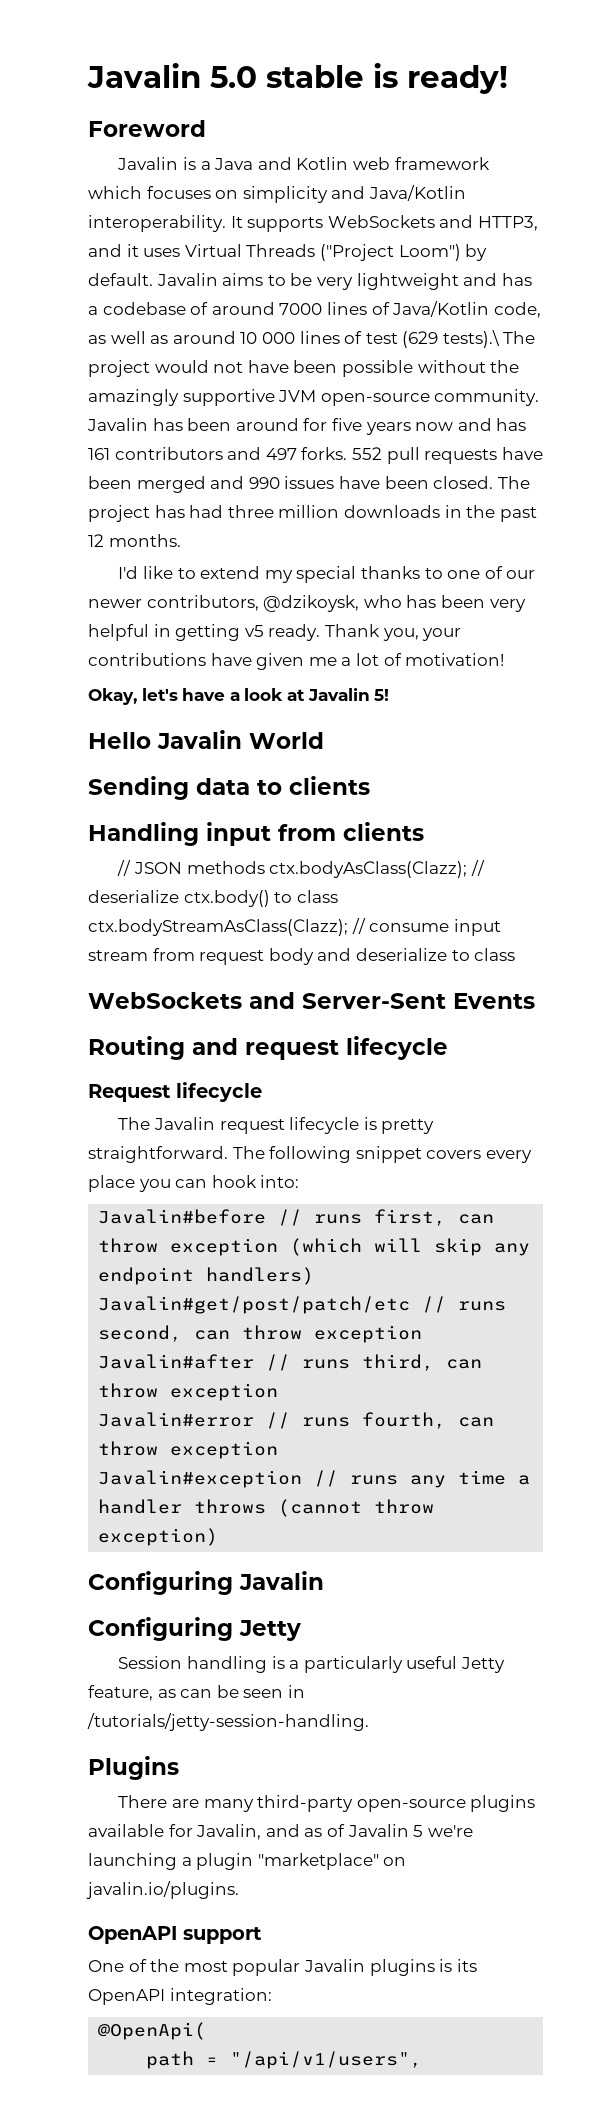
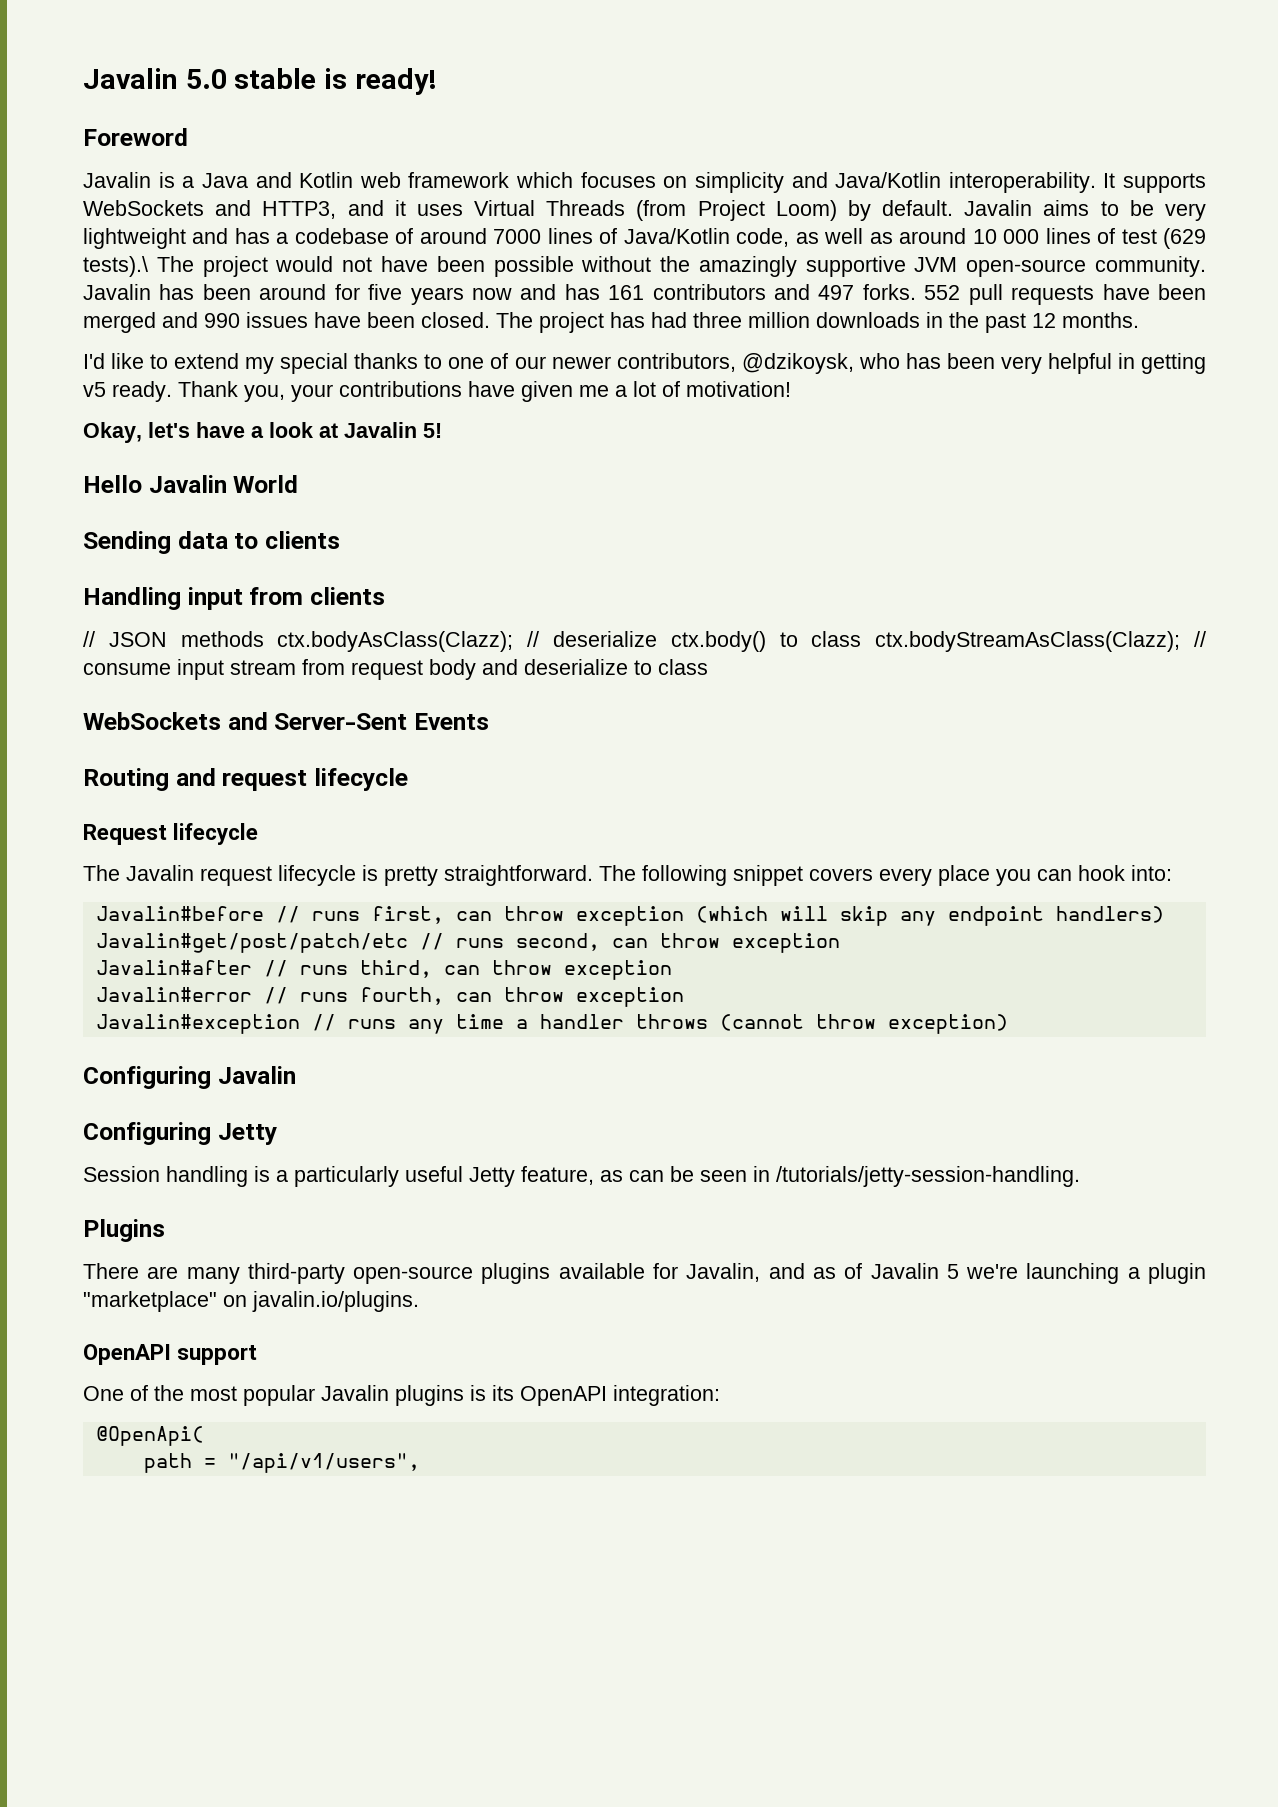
[319,244,461,261] ("Project Loom") -> [636,200,837,221] (from Project Loom)

